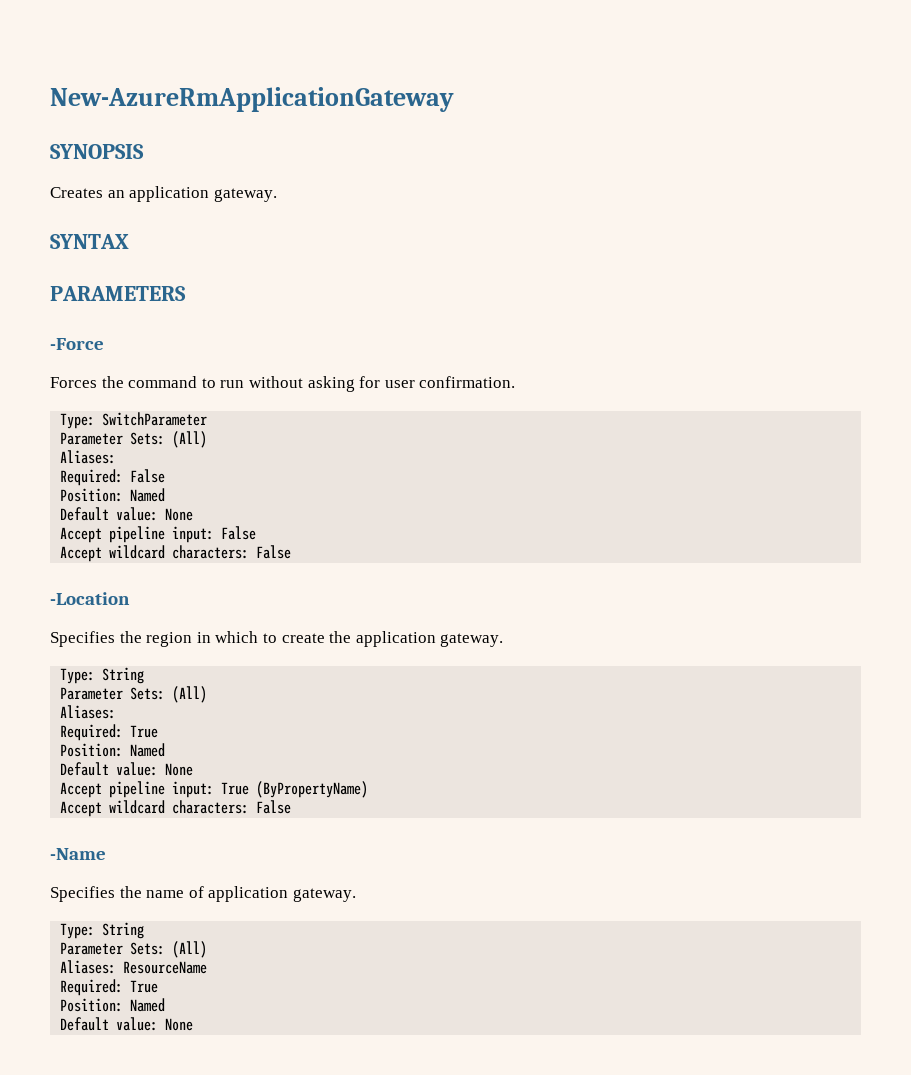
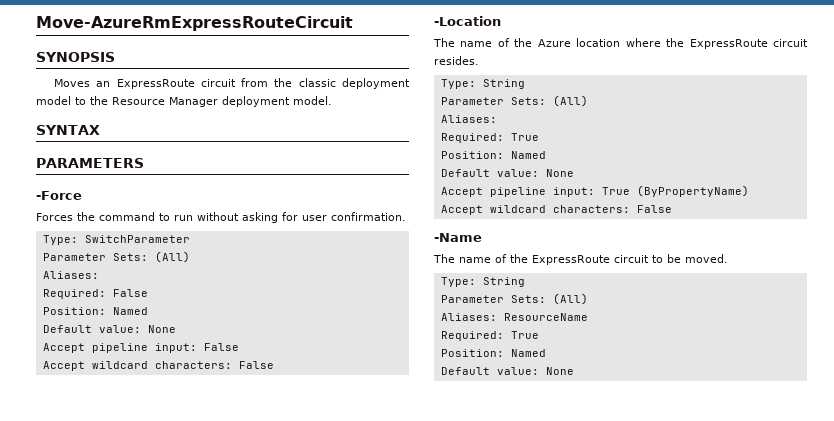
[50,87,454,112] New-AzureRmApplicationGateway -> [36,16,353,31] Move-AzureRmExpressRouteCircuit
[50,186,277,202] Creates an application gateway. -> [53,78,410,89] [36,96,332,107] Moves an ExpressRoute circuit from the classic deployment model to the Resource Manager deployment model.
[50,631,504,647] Specifies the region in which to create the application gateway. -> [433,38,808,49] [434,56,479,65] The name of the Azure location where the ExpressRoute circuit resides.
[50,886,356,902] Specifies the name of application gateway. -> [433,254,728,265] The name of the ExpressRoute circuit to be moved.

